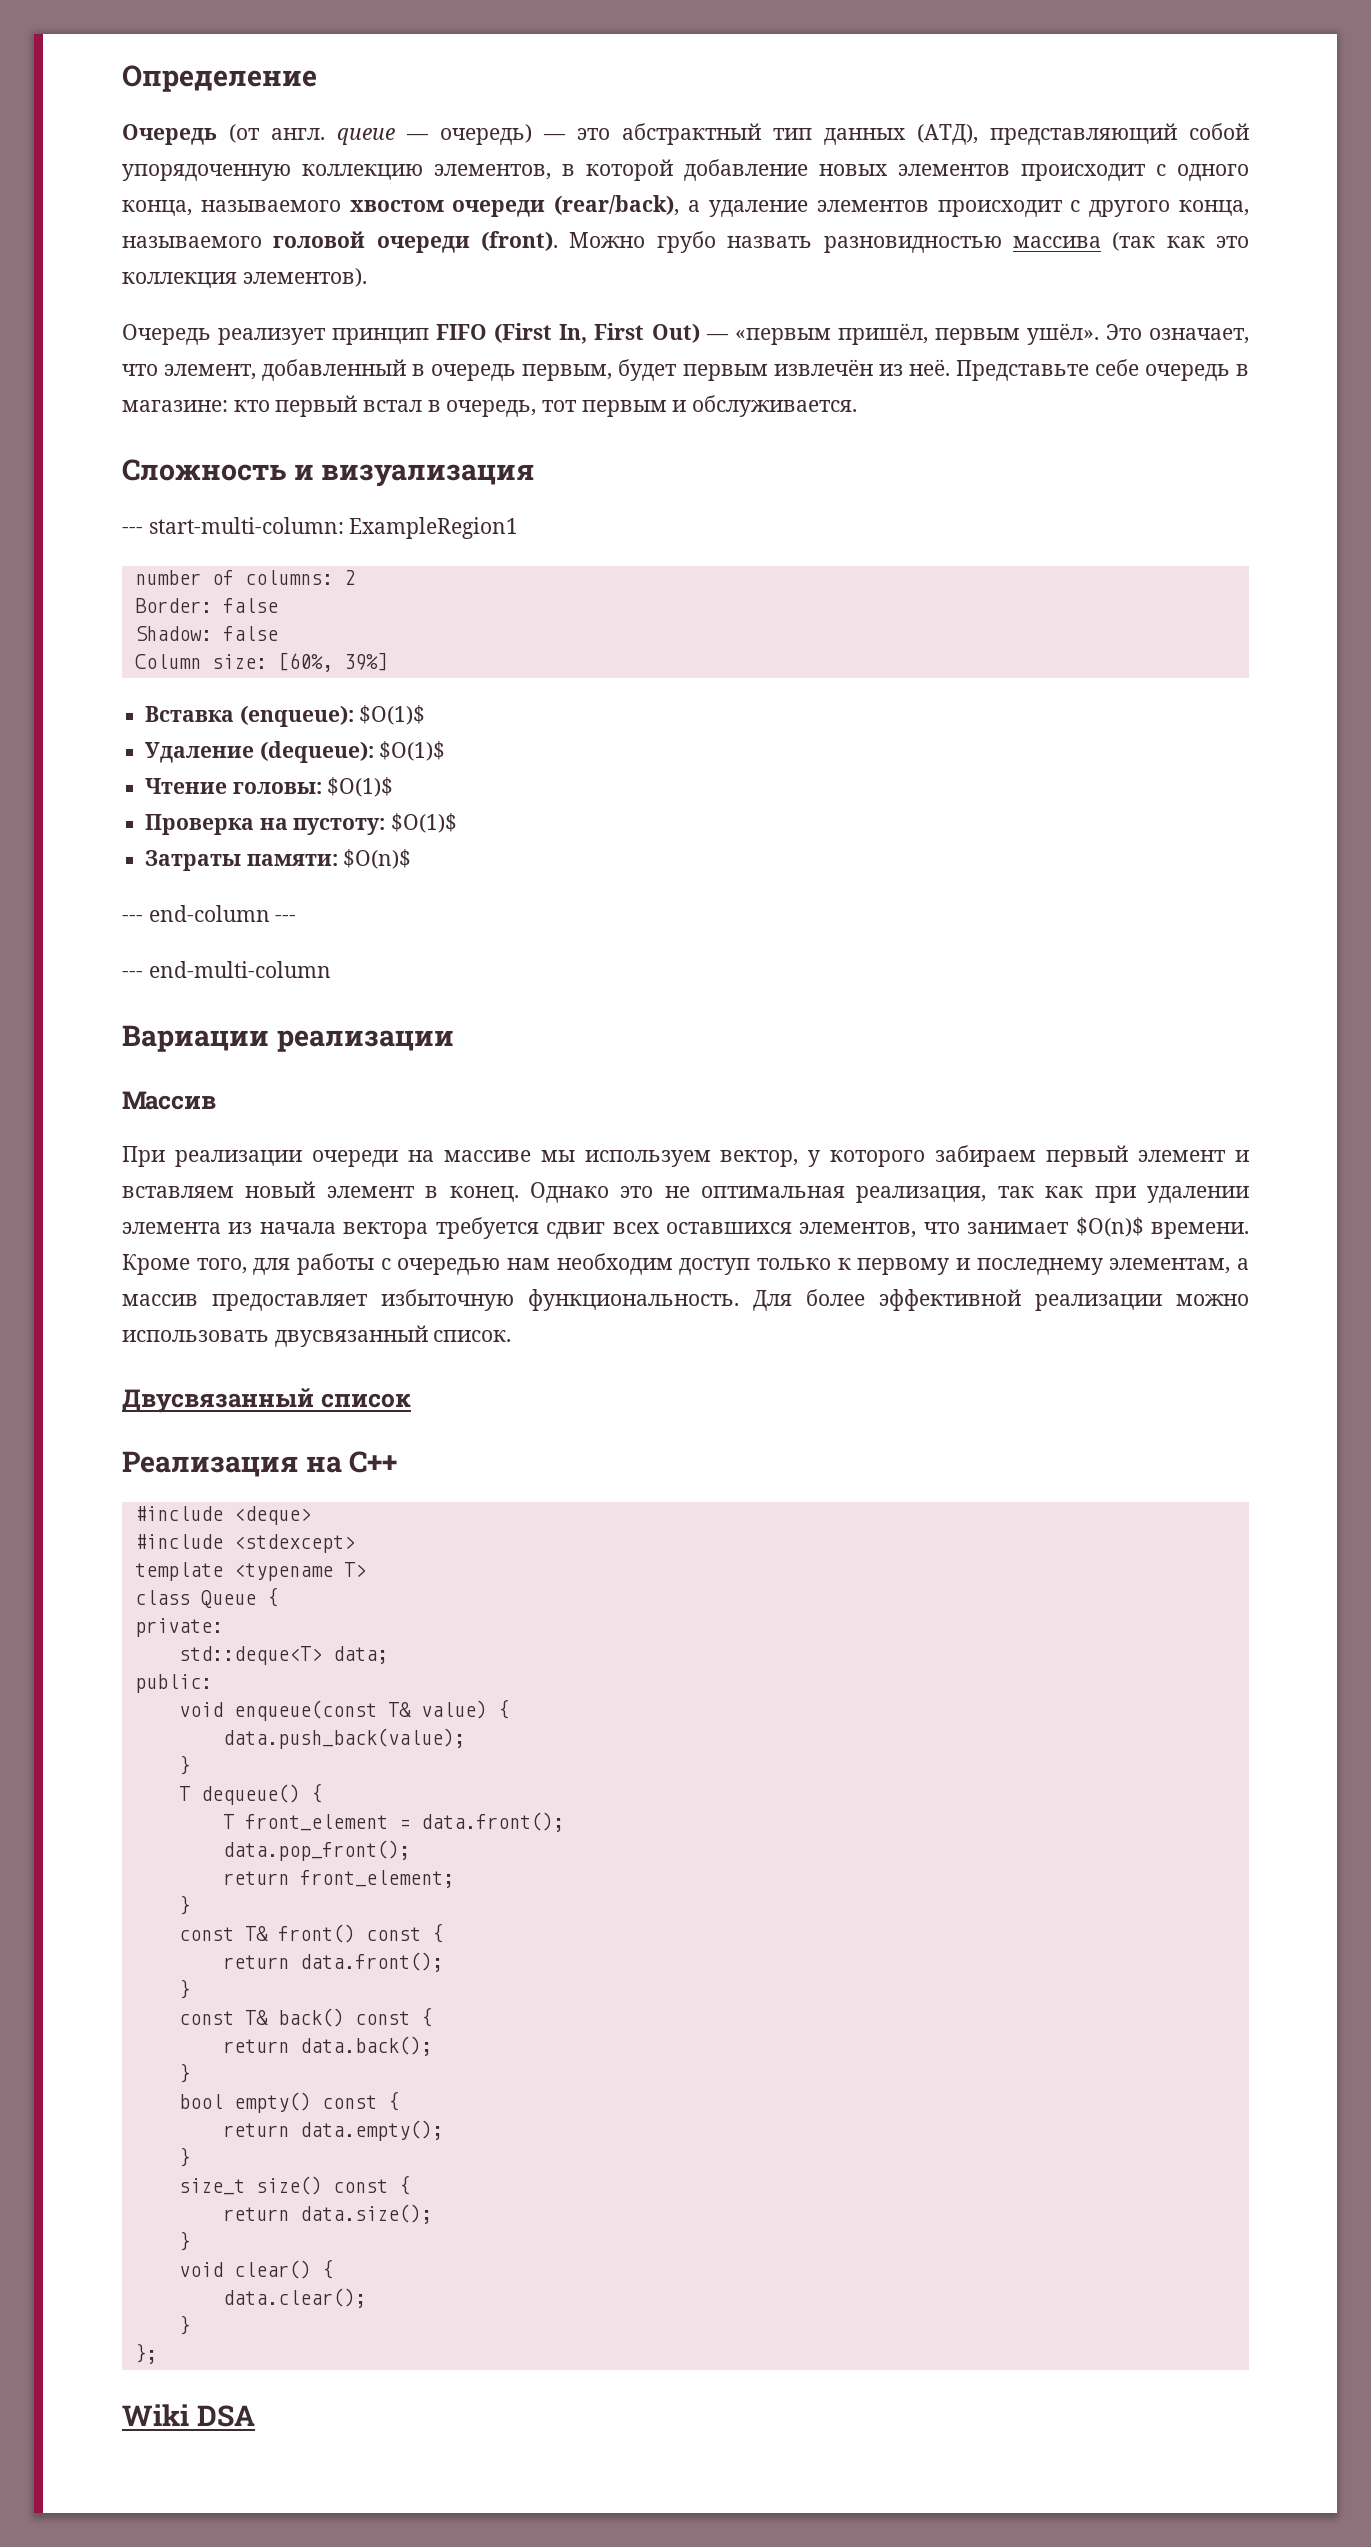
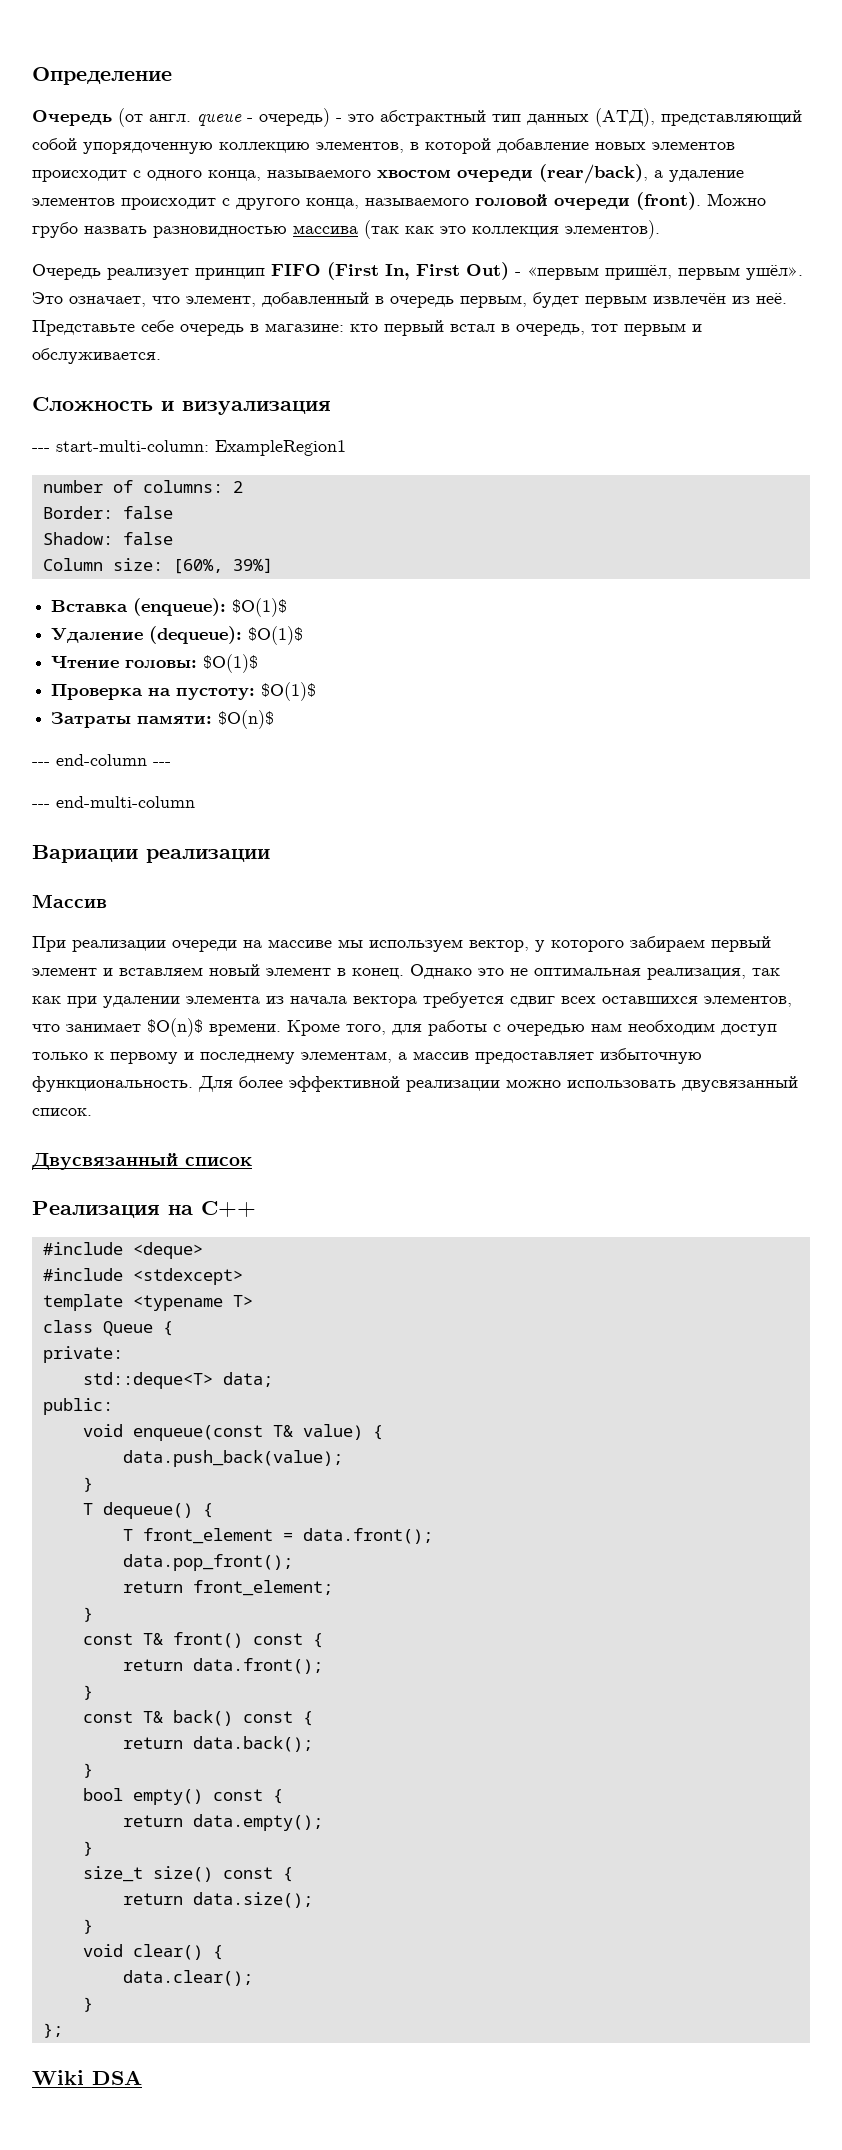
[406,124,566,145] — очередь) — -> [247,108,342,127] - очередь) -
[705,334,729,340] — -> [515,272,521,276] -

